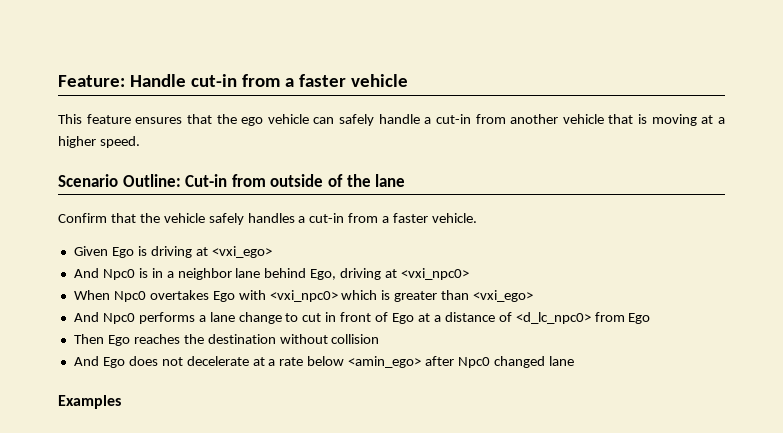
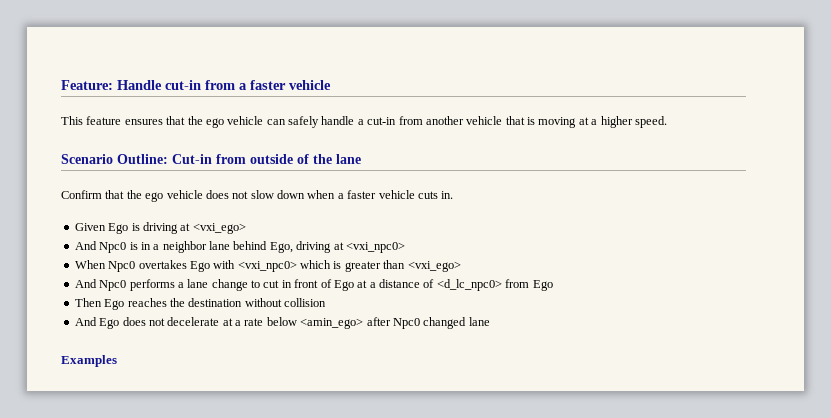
[163,213,478,225] vehicle safely handles a cut-in from a faster vehicle. -> [145,190,454,202] ego vehicle does not slow down when a faster vehicle cuts in.

